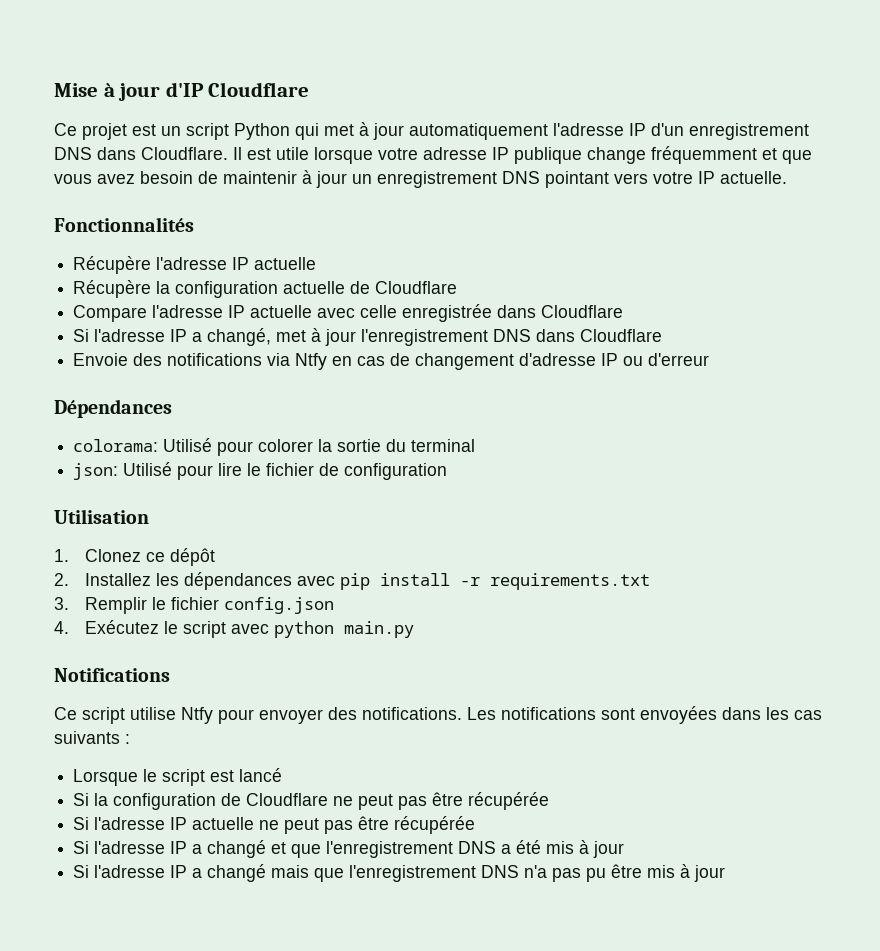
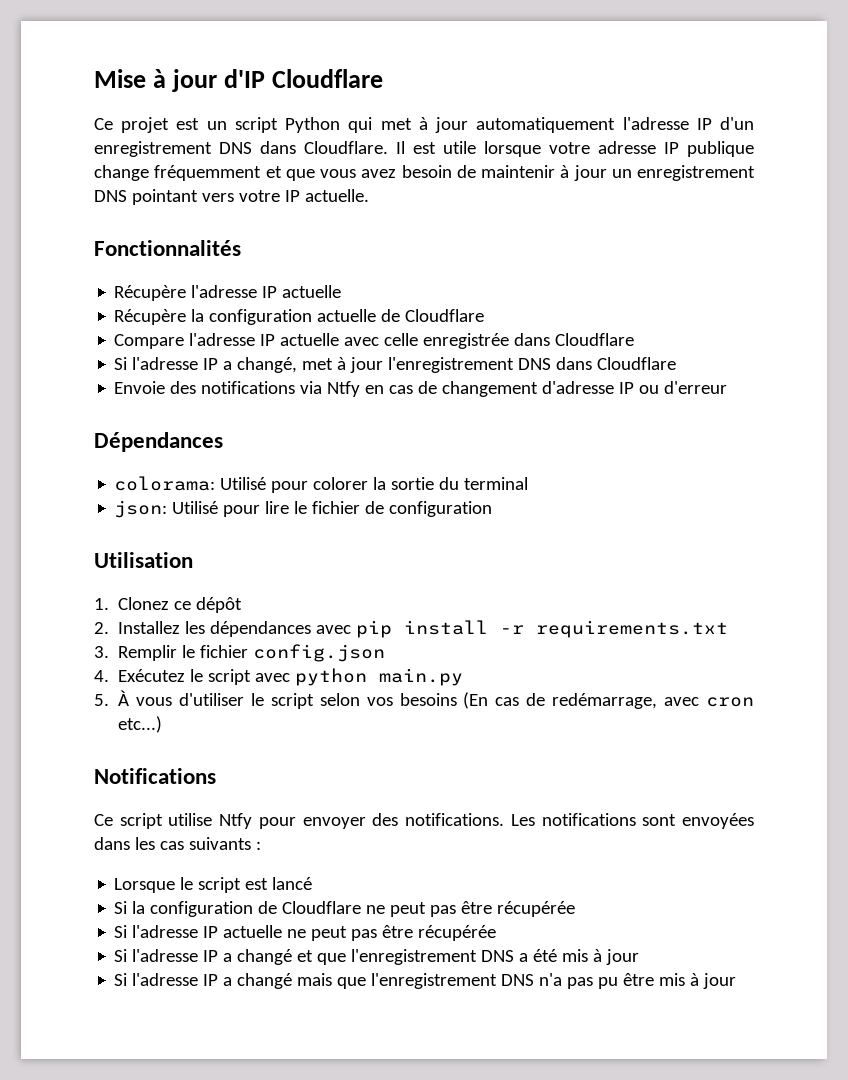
(415, 629) none -> [94,690,754,709] [118,716,163,733] // 5. À vous d'utiliser le script selon vos besoins (En cas de redémarrage, avec cron etc...)

